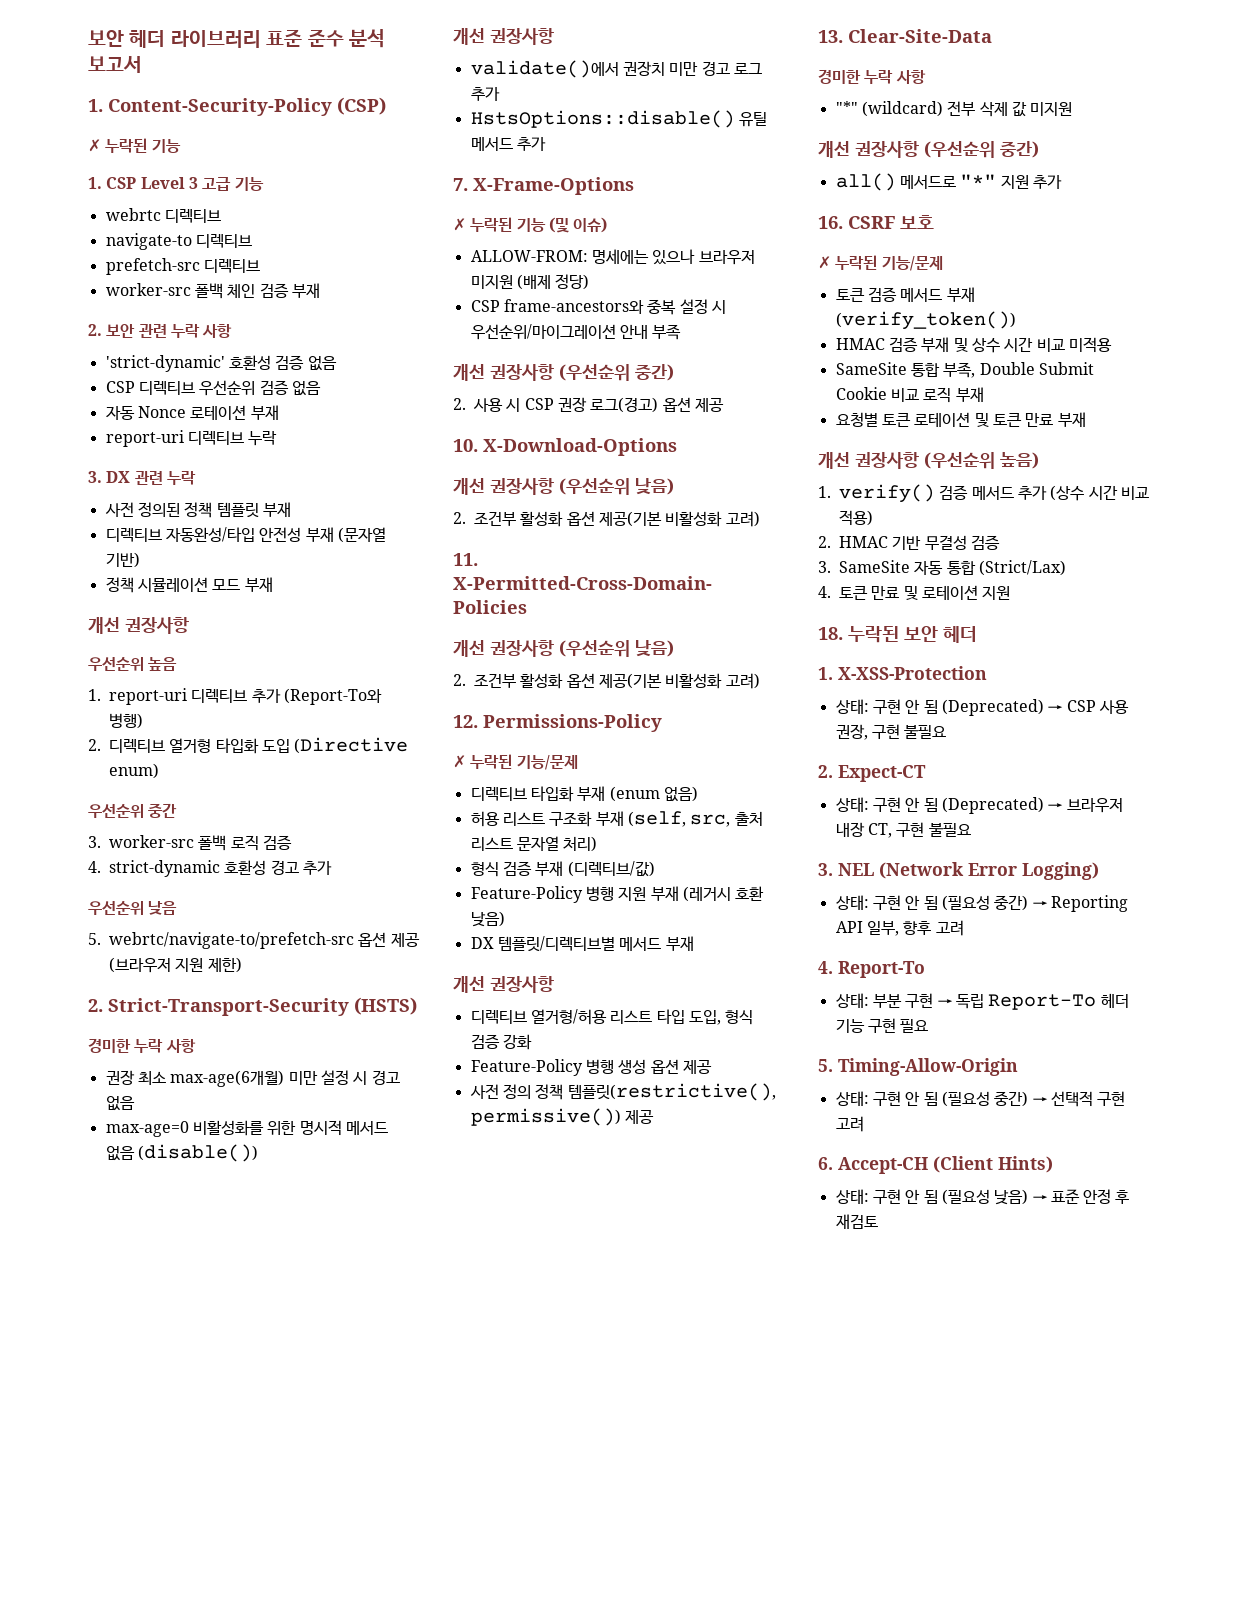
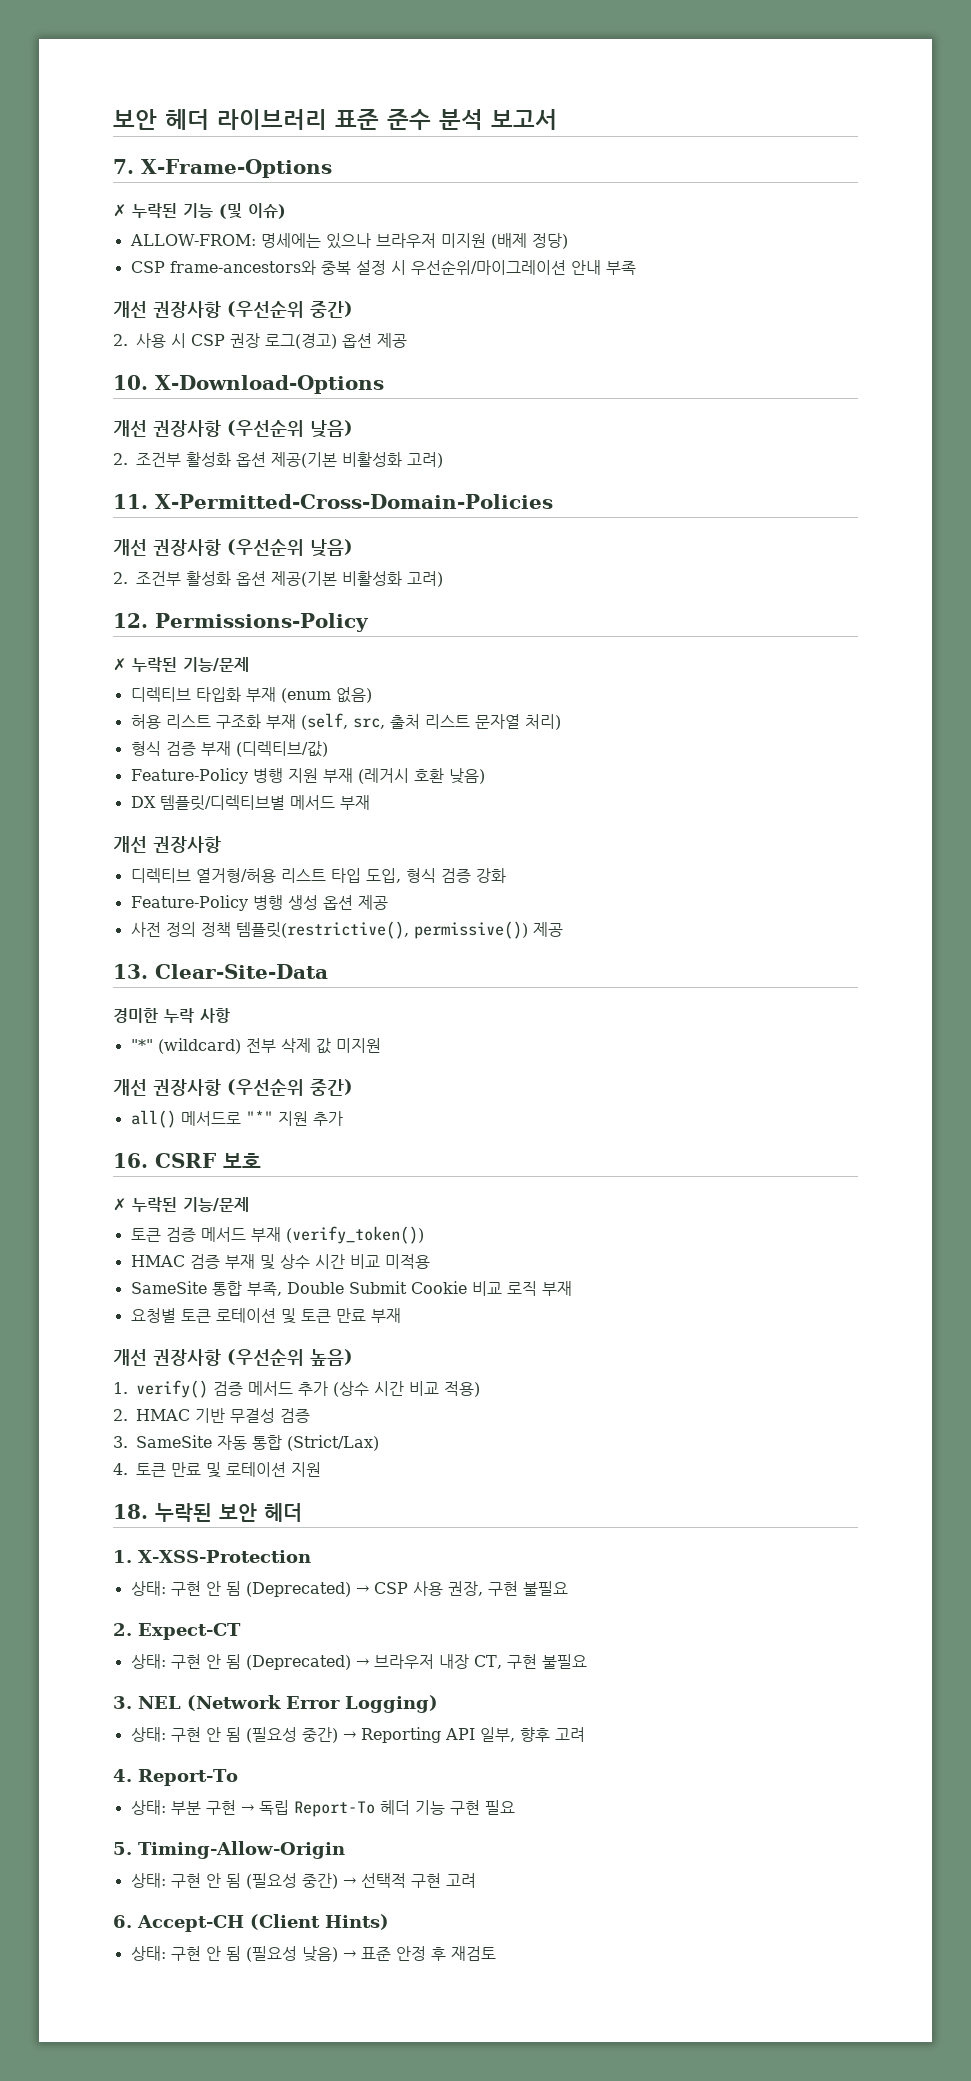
[88,97,386,116] [88,138,181,153] [88,177,264,191] [105,208,221,223] [105,233,252,250] [105,258,260,275] [105,283,320,299] [88,324,233,338] [105,355,337,372] [105,380,321,396] [105,405,279,420] [105,430,278,447] [88,471,196,485] [104,502,291,518] [105,527,386,543] [105,552,140,568] [105,577,273,593] [88,617,189,634] [88,657,178,671] [88,688,382,705] [109,713,143,729] [88,737,409,754] [109,763,159,779] [88,803,178,818] [88,835,292,851] [88,860,332,877] [88,901,178,915] [88,932,420,949] [109,957,242,973] [88,997,417,1016] [88,1038,196,1053] [105,1070,400,1087] [105,1096,135,1111] [105,1120,388,1137] [105,1144,258,1162] [453,28,554,45] [470,60,762,78] [470,87,500,101] [470,110,767,128] [470,137,546,151] // 1. Content-Security-Policy (CSP) // ✗ 누락된 기능 // 1. CSP Level 3 고급 기능 // webrtc 디렉티브 // navigate-to 디렉티브 // prefetch-src 디렉티브 // worker-src 폴백 체인 검증 부재 // 2. 보안 관련 누락 사항 // 'strict-dynamic' 호환성 검증 없음 // CSP 디렉티브 우선순위 검증 없음 // 자동 Nonce 로테이션 부재 // report-uri 디렉티브 누락 // 3. DX 관련 누락 // 사전 정의된 정책 템플릿 부재 // 디렉티브 자동완성/타입 안전성 부재 (문자열 기반) // 정책 시뮬레이션 모드 부재 // 개선 권장사항 // 우선순위 높음 // 1. report-uri 디렉티브 추가 (Report-To와 병행) // 2. 디렉티브 열거형 타입화 도입 (Directive enum) // 우선순위 중간 // 3. worker-src 폴백 로직 검증 // 4. strict-dynamic 호환성 경고 추가 // 우선순위 낮음 // 5. webrtc/navigate-to/prefetch-src 옵션 제공 (브라우저 지원 제한) // 2. Strict-Transport-Security (HSTS) // 경미한 누락 사항 // 권장 최소 max-age(6개월) 미만 설정 시 경고 없음 // max-age=0 비활성화를 위한 명시적 메서드 없음 (disable()) // 개선 권장사항 // validate()에서 권장치 미만 경고 로그 추가 // HstsOptions::disable() 유틸 메서드 추가 -> (557, 119) none

